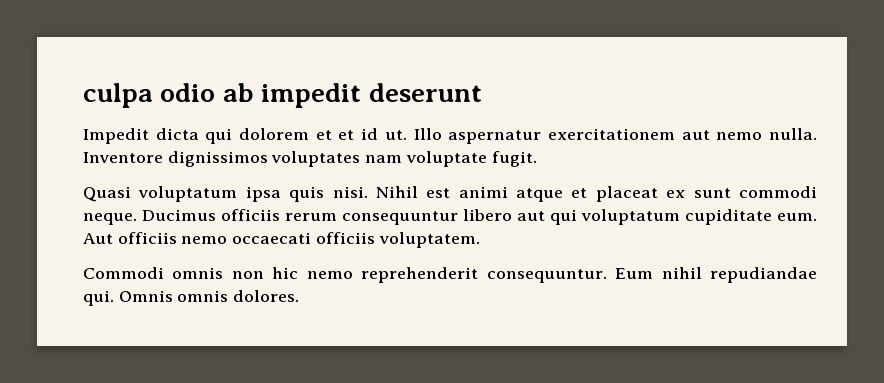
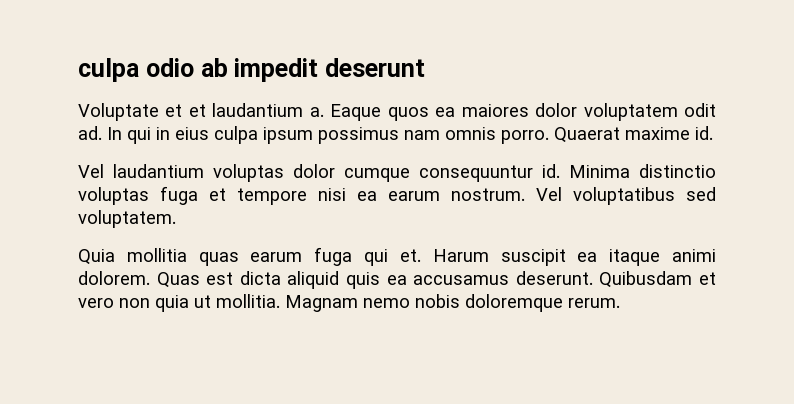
[83,128,818,144] [83,151,537,167] [83,186,818,202] [83,209,817,225] [83,232,480,248] [83,267,818,283] [83,290,300,306] Impedit dicta qui dolorem et et id ut. Illo aspernatur exercitationem aut nemo nulla. Inventore dignissimos voluptates nam voluptate fugit. // Quasi voluptatum ipsa quis nisi. Nihil est animi atque et placeat ex sunt commodi neque. Ducimus officiis rerum consequuntur libero aut qui voluptatum cupiditate eum. Aut officiis nemo occaecati officiis voluptatem. // Commodi omnis non hic nemo reprehenderit consequuntur. Eum nihil repudiandae qui. Omnis omnis dolores. -> [78,103,716,121] [78,126,713,144] [78,164,716,182] [78,186,716,205] [78,210,176,228] [78,247,716,266] [78,271,717,289] [78,294,620,312] Voluptate et et laudantium a. Eaque quos ea maiores dolor voluptatem odit ad. In qui in eius culpa ipsum possimus nam omnis porro. Quaerat maxime id. // Vel laudantium voluptas dolor cumque consequuntur id. Minima distinctio voluptas fuga et tempore nisi ea earum nostrum. Vel voluptatibus sed voluptatem. // Quia mollitia quas earum fuga qui et. Harum suscipit ea itaque animi dolorem. Quas est dicta aliquid quis ea accusamus deserunt. Quibusdam et vero non quia ut mollitia. Magnam nemo nobis doloremque rerum.

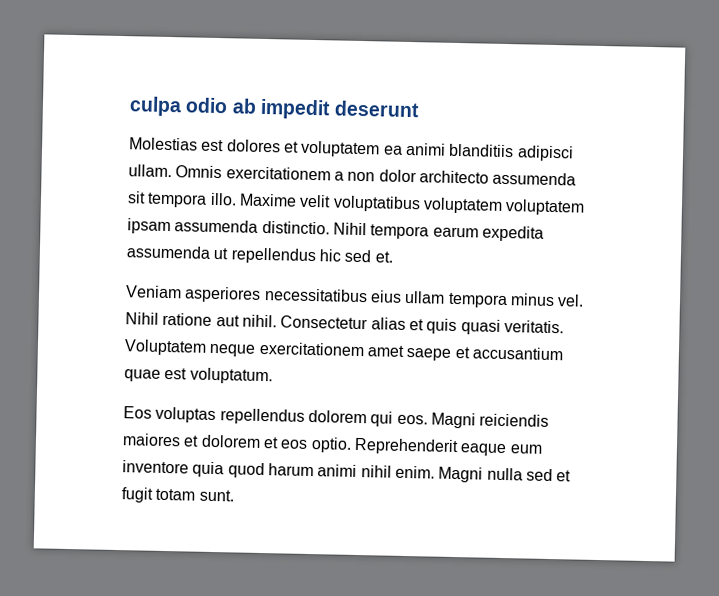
[78,103,716,121] [78,126,713,144] [78,164,716,182] [78,186,716,205] [78,210,176,228] [78,247,716,266] [78,271,717,289] [78,294,620,312] Voluptate et et laudantium a. Eaque quos ea maiores dolor voluptatem odit ad. In qui in eius culpa ipsum possimus nam omnis porro. Quaerat maxime id. // Vel laudantium voluptas dolor cumque consequuntur id. Minima distinctio voluptas fuga et tempore nisi ea earum nostrum. Vel voluptatibus sed voluptatem. // Quia mollitia quas earum fuga qui et. Harum suscipit ea itaque animi dolorem. Quas est dicta aliquid quis ea accusamus deserunt. Quibusdam et vero non quia ut mollitia. Magnam nemo nobis doloremque rerum. -> [129,137,574,162] [128,164,577,186] [127,191,586,216] [127,218,544,242] [126,245,393,265] [125,285,585,309] [125,312,564,335] [124,339,564,361] [124,367,273,385] [123,406,550,429] [122,433,542,457] [122,460,572,483] [121,487,234,503] Molestias est dolores et voluptatem ea animi blanditiis adipisci ullam. Omnis exercitationem a non dolor architecto assumenda sit tempora illo. Maxime velit voluptatibus voluptatem voluptatem ipsam assumenda distinctio. Nihil tempora earum expedita assumenda ut repellendus hic sed et. // Veniam asperiores necessitatibus eius ullam tempora minus vel. Nihil ratione aut nihil. Consectetur alias et quis quasi veritatis. Voluptatem neque exercitationem amet saepe et accusantium quae est voluptatum. // Eos voluptas repellendus dolorem qui eos. Magni reiciendis maiores et dolorem et eos optio. Reprehenderit eaque eum inventore quia quod harum animi nihil enim. Magni nulla sed et fugit totam sunt.

